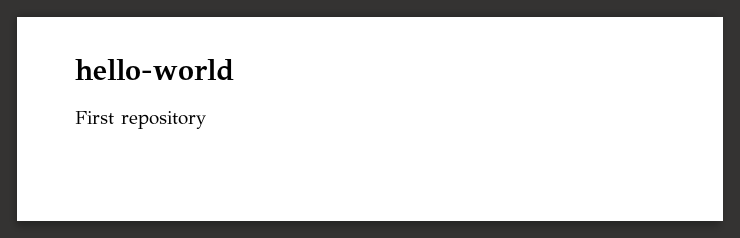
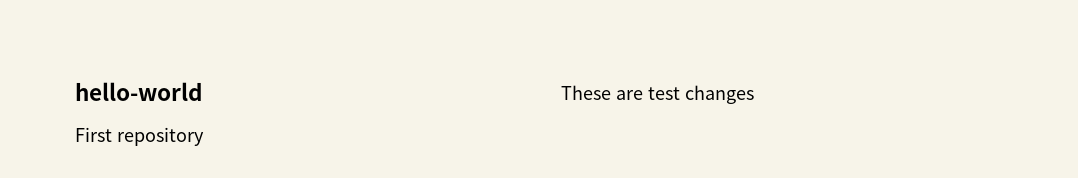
(206, 120) none -> [561,85,754,104] // These are test changes

